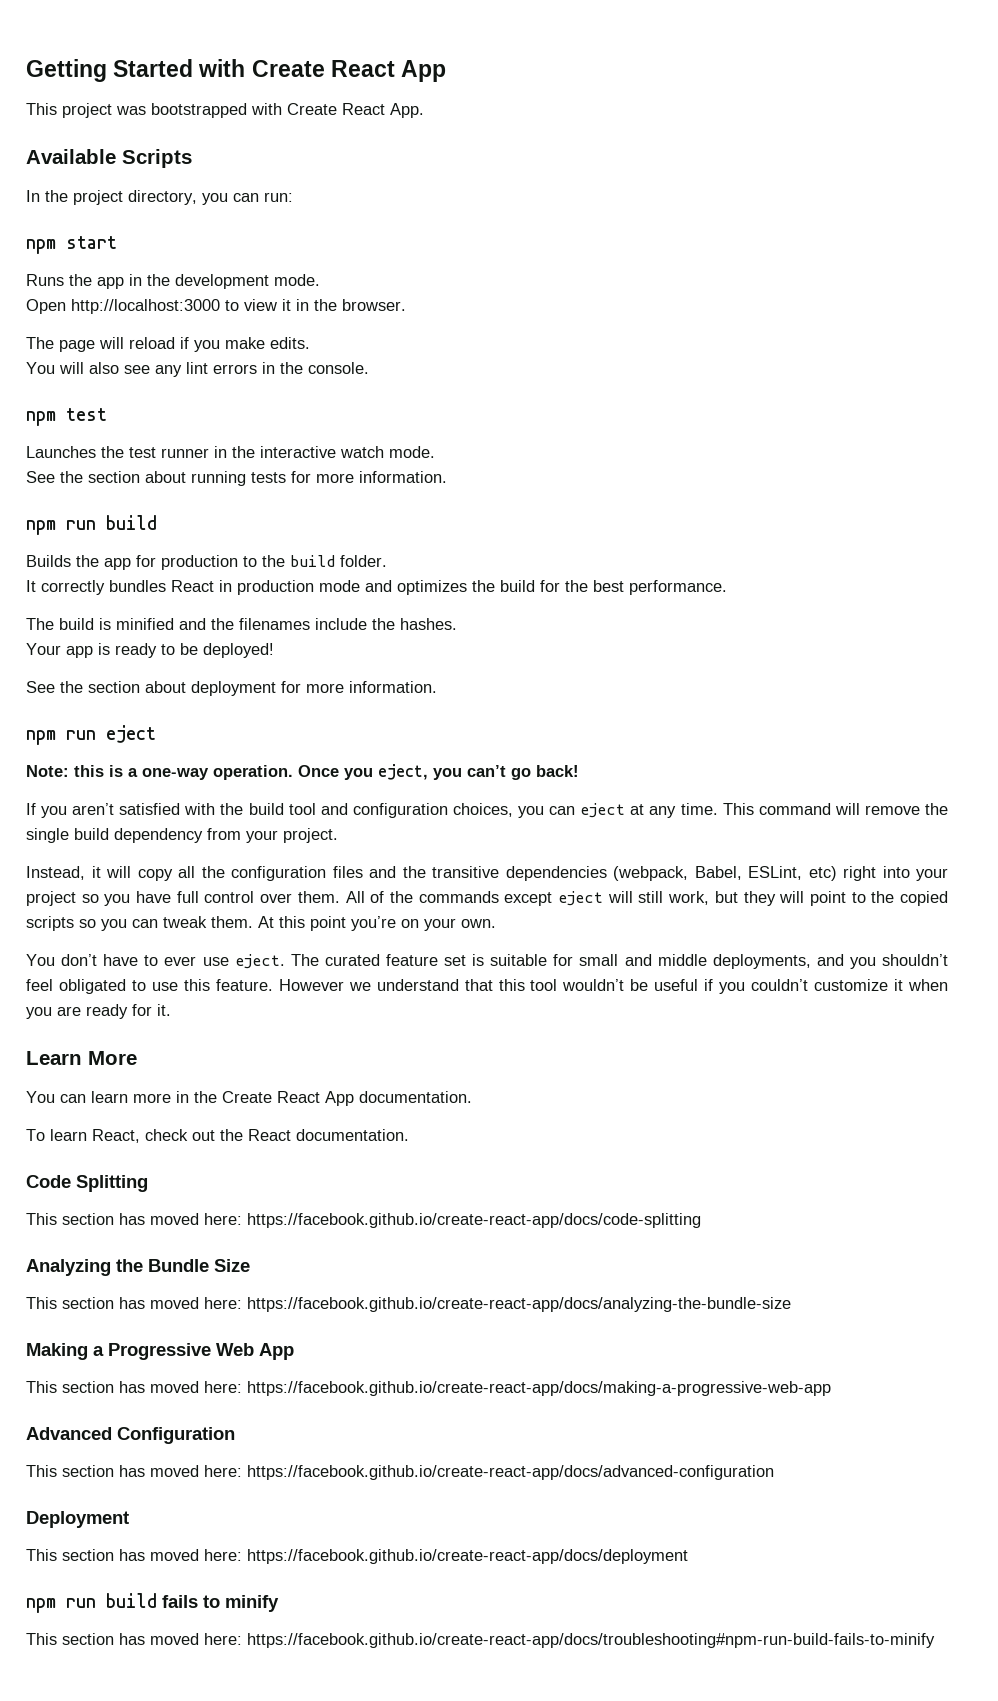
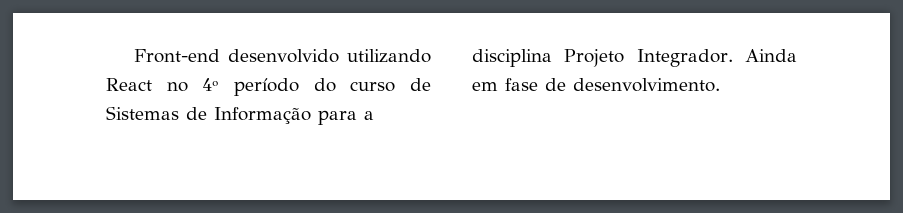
[26,59,447,82] [26,103,424,118] [26,149,192,168] [26,190,293,205] [26,236,117,254] [26,274,320,289] [26,299,406,314] [26,337,310,352] [26,362,369,377] [26,408,107,426] [26,446,435,458] [26,471,447,486] [26,515,157,535] [26,555,387,570] [26,580,727,595] [26,618,457,630] [26,643,274,658] [26,681,437,696] [26,725,156,745] [26,764,579,780] [26,803,948,818] [26,828,338,843] [26,866,948,881] [26,891,948,906] [26,916,496,931] [26,954,949,969] [26,979,949,994] [26,1004,171,1019] [26,1051,137,1065] [26,1091,472,1106] [26,1129,409,1143] [26,1175,148,1192] [26,1213,701,1228] [26,1259,250,1276] [26,1297,791,1312] [26,1343,294,1360] [26,1381,831,1396] [26,1427,235,1444] [26,1465,774,1480] [26,1511,129,1528] [26,1549,688,1564] [26,1593,279,1613] [26,1633,935,1648] Getting Started with Create React App // This project was bootstrapped with Create React App. // Available Scripts // In the project directory, you can run: // npm start // Runs the app in the development mode. // Open http://localhost:3000 to view it in the browser. // The page will reload if you make edits. // You will also see any lint errors in the console. // npm test // Launches the test runner in the interactive watch mode. // See the section about running tests for more information. // npm run build // Builds the app for production to the build folder. // It correctly bundles React in production mode and optimizes the build for the best performance. // The build is minified and the filenames include the hashes. // Your app is ready to be deployed! // See the section about deployment for more information. // npm run eject // Note: this is a one-way operation. Once you eject, you can’t go back! // If you aren’t satisfied with the build tool and configuration choices, you can eject at any time. This command will remove the single build dependency from your project. // Instead, it will copy all the configuration files and the transitive dependencies (webpack, Babel, ESLint, etc) right into your project so you have full control over them. All of the commands except eject will still work, but they will point to the copied scripts so you can tweak them. At this point you’re on your own. // You don’t have to ever use eject. The curated feature set is suitable for small and middle deployments, and you shouldn’t feel obligated to use this feature. However we understand that this tool wouldn’t be useful if you couldn’t customize it when you are ready for it. // Learn More // You can learn more in the Create React App documentation. // To learn React, check out the React documentation. // Code Splitting // This section has moved here: https://facebook.github.io/create-react-app/docs/code-splitting // Analyzing the Bundle Size // This section has moved here: https://facebook.github.io/create-react-app/docs/analyzing-the-bundle-size // Making a Progressive Web App // This section has moved here: https://facebook.github.io/create-react-app/docs/making-a-progressive-web-app // Advanced Configuration // This section has moved here: https://facebook.github.io/create-react-app/docs/advanced-configuration // Deployment // This section has moved here: https://facebook.github.io/create-react-app/docs/deployment // npm run build fails to minify // This section has moved here: https://facebook.github.io/create-react-app/docs/troubleshooting#npm-run-build-fails-to-minify -> [134,49,431,63] [106,78,431,96] [106,106,374,125] [472,49,797,67] [472,78,720,92] Front-end desenvolvido utilizando React no 4º período do curso de Sistemas de Informação para a disciplina Projeto Integrador. Ainda em fase de desenvolvimento.

